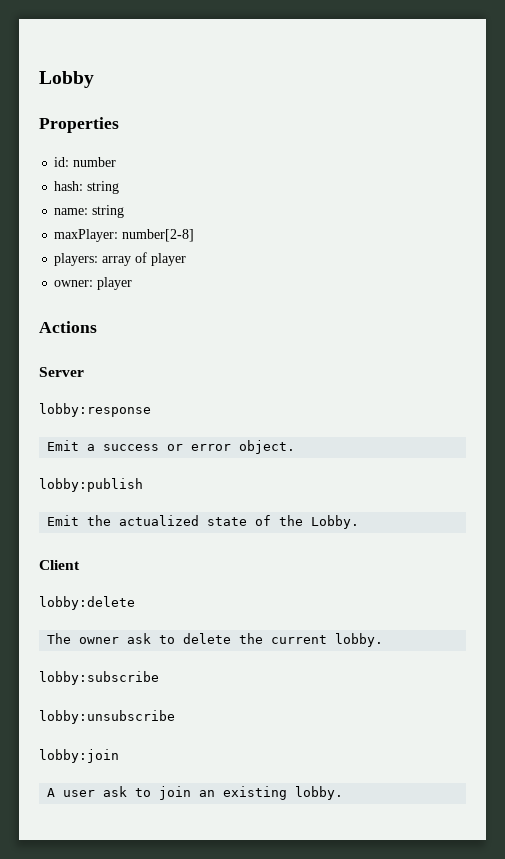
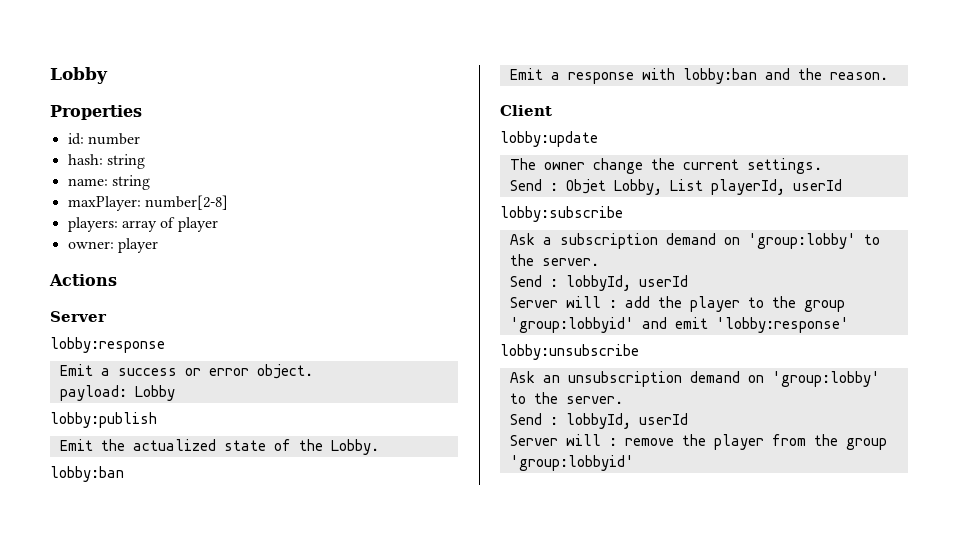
(296, 447) none -> [59,385,175,401] // payload: Lobby
(360, 522) none -> [50,466,124,482] [509,68,888,84] // lobby:ban // Emit a response with lobby:ban and the reason.
[39,596,135,610] lobby:delete -> [500,131,598,147] lobby:update
[127,633,384,647] [39,671,159,685] [39,710,175,724] [39,749,119,763] [47,786,344,800] ask to delete the current lobby. // lobby:subscribe // lobby:unsubscribe // lobby:join // A user ask to join an existing lobby. -> [592,158,822,174] [509,179,842,195] [500,206,623,222] [509,233,880,249] [509,254,599,266] [509,275,688,291] [509,296,845,312] [509,317,849,333] [500,344,639,360] [509,371,880,387] [509,392,623,404] [509,413,688,429] [509,434,887,450] [509,455,634,471] change the current settings. // Send : Objet Lobby, List playerId, userId // lobby:subscribe // Ask a subscription demand on 'group:lobby' to the server. // Send : lobbyId, userId // Server will : add the player to the group 'group:lobbyid' and emit 'lobby:response' // lobby:unsubscribe // Ask an unsubscription demand on 'group:lobby' to the server. // Send : lobbyId, userId // Server will : remove the player from the group 'group:lobbyid'

